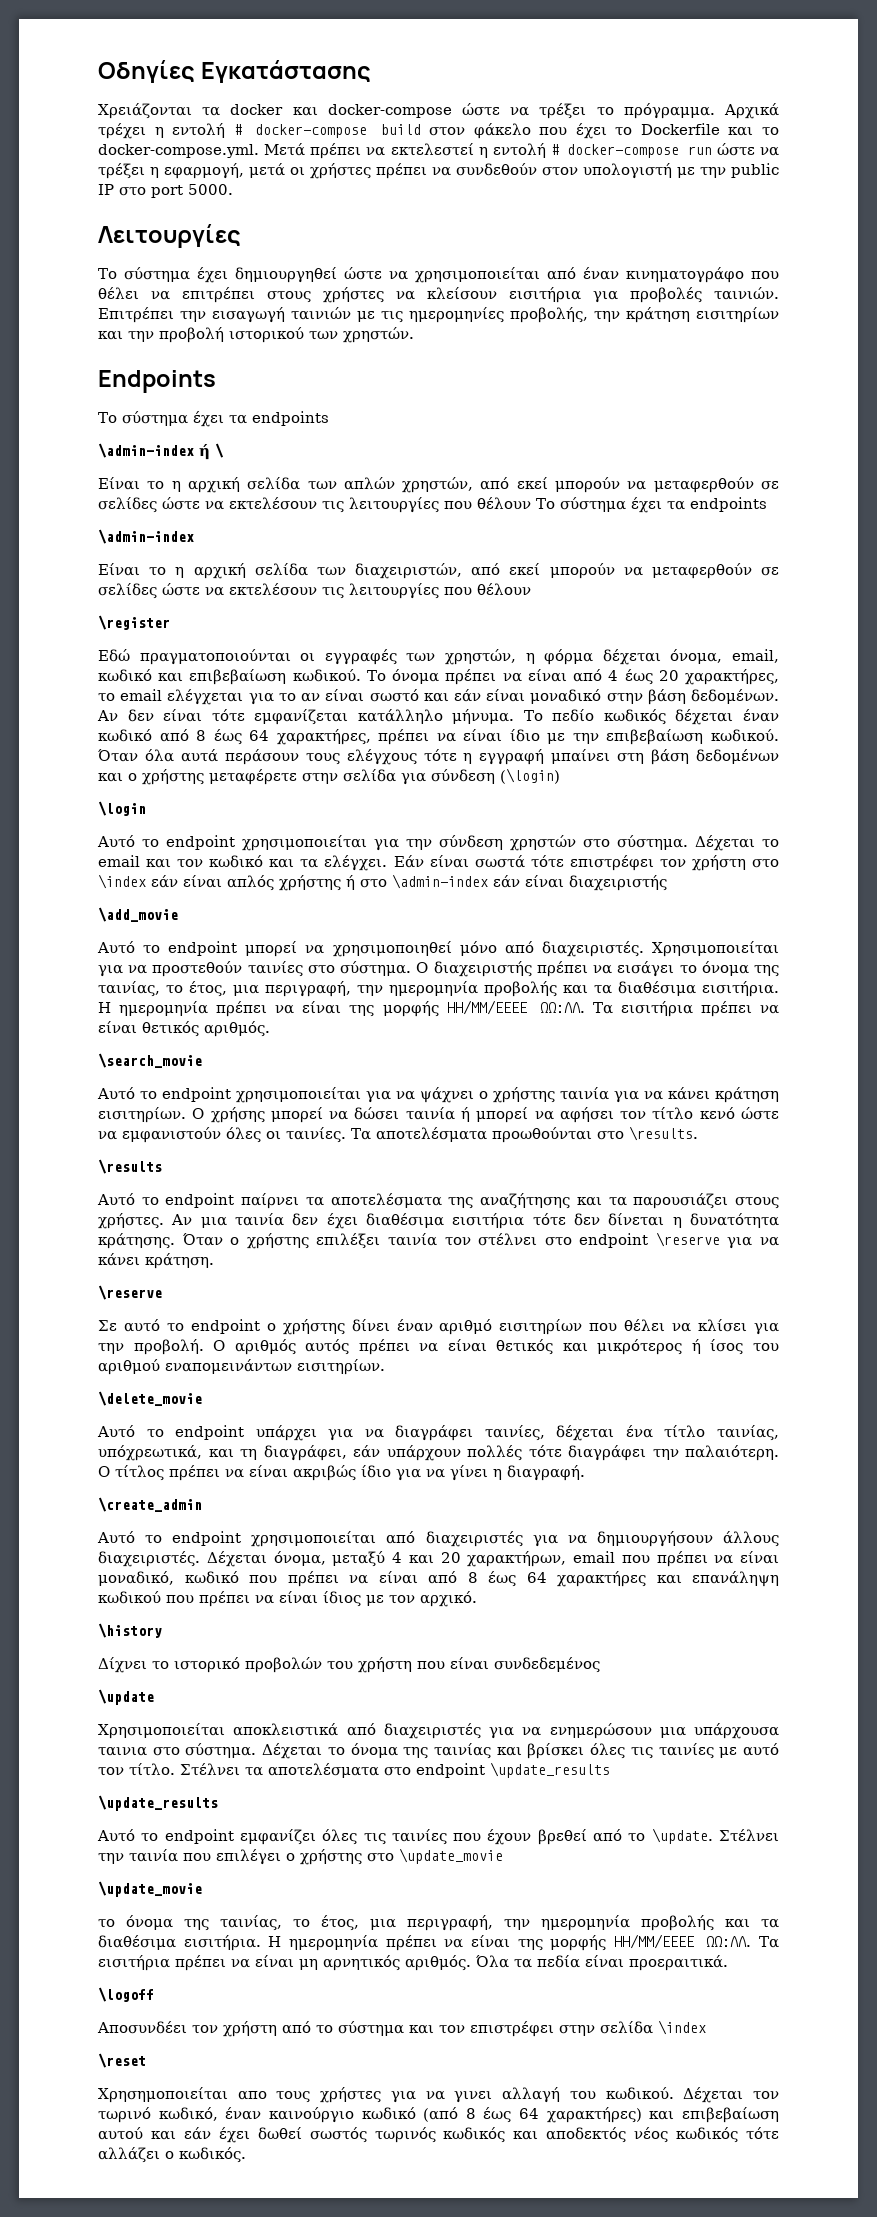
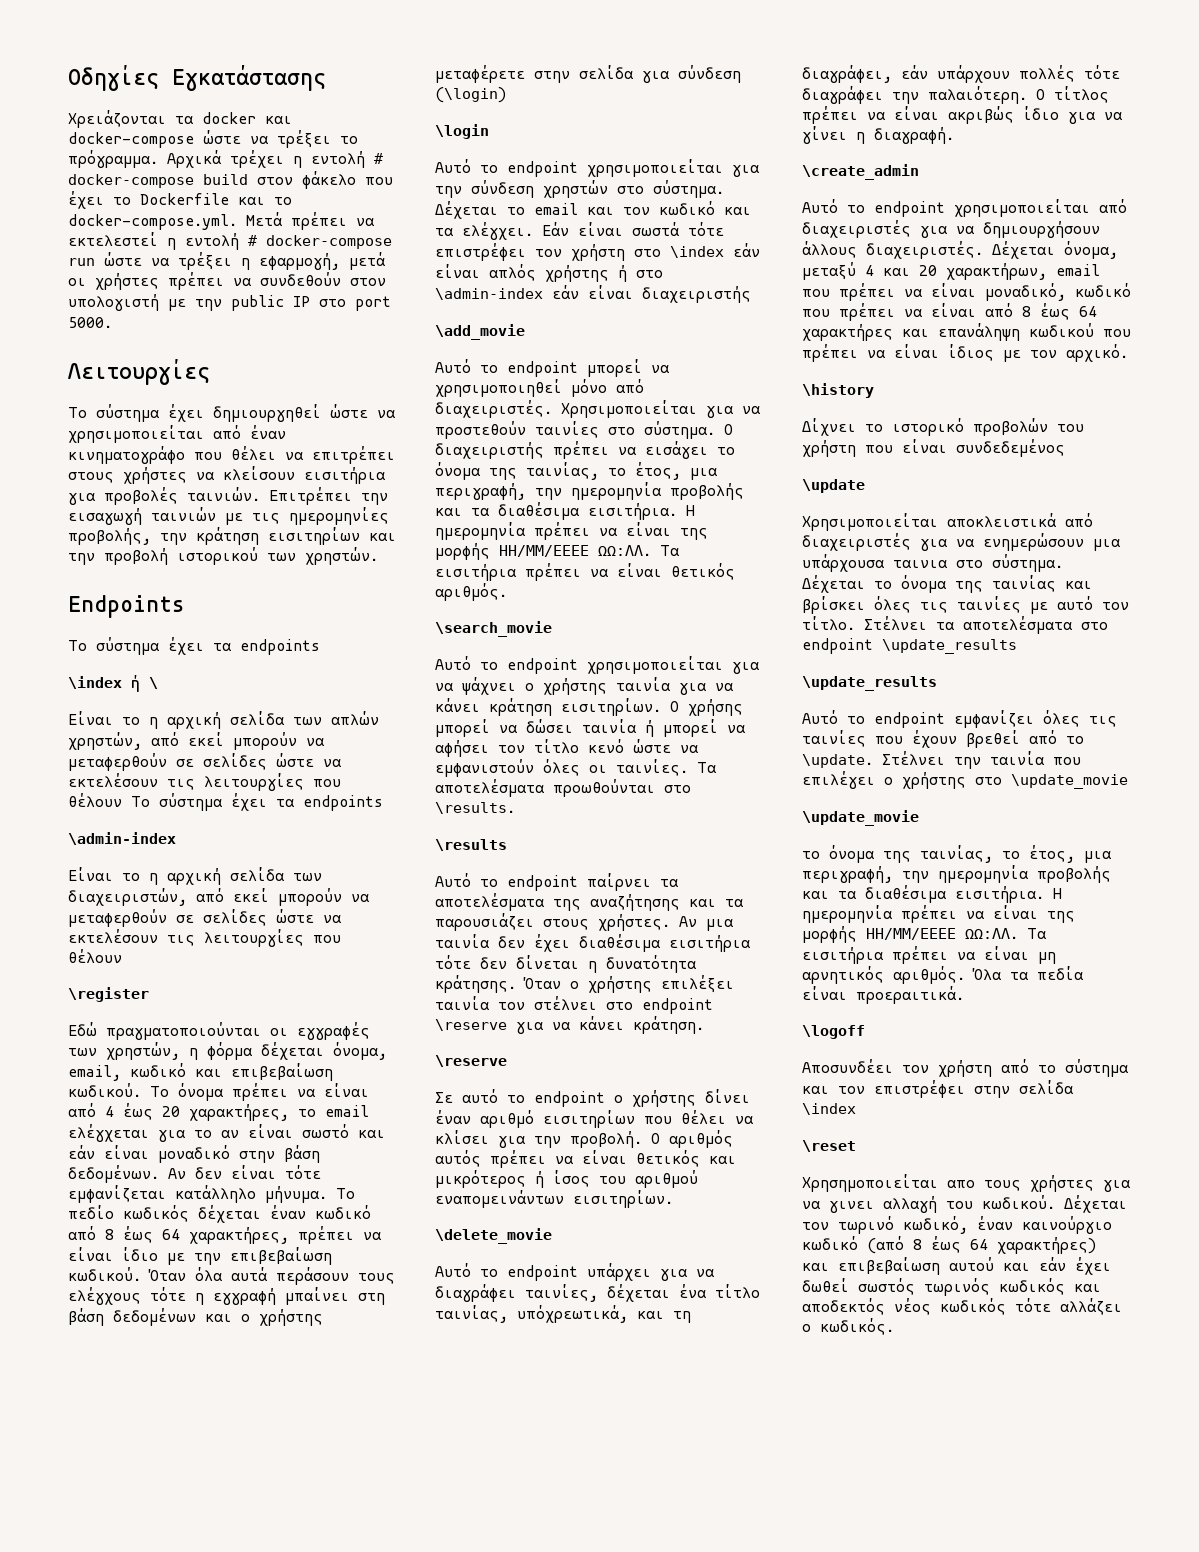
[98,443,194,458] \admin-index -> [68,676,122,689] \index

